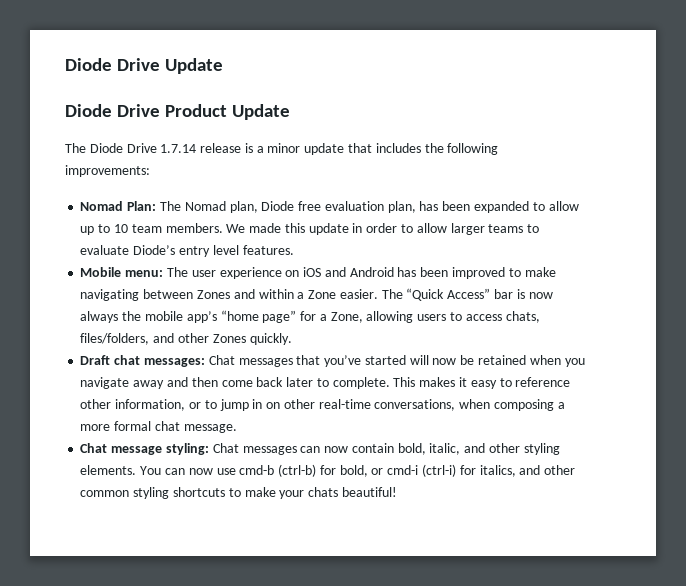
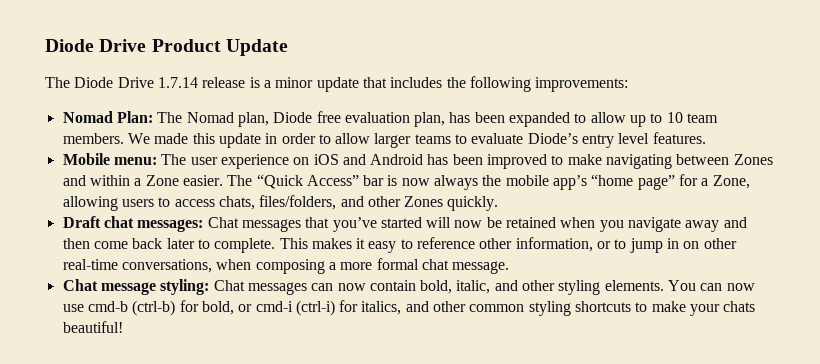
[65,58,224,74] [65,104,161,117] Diode Drive Update // Diode Drive -> [45,39,147,52] Diode Drive

